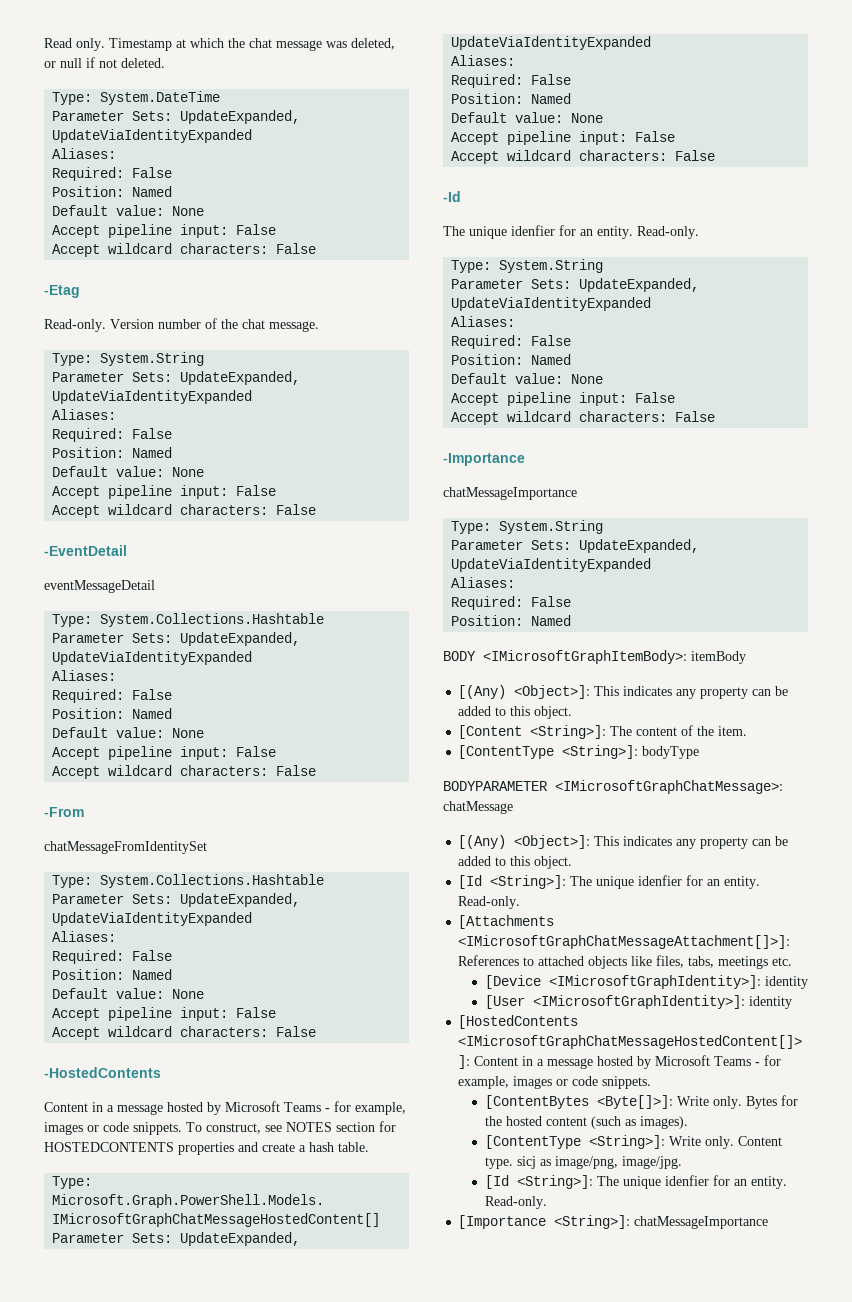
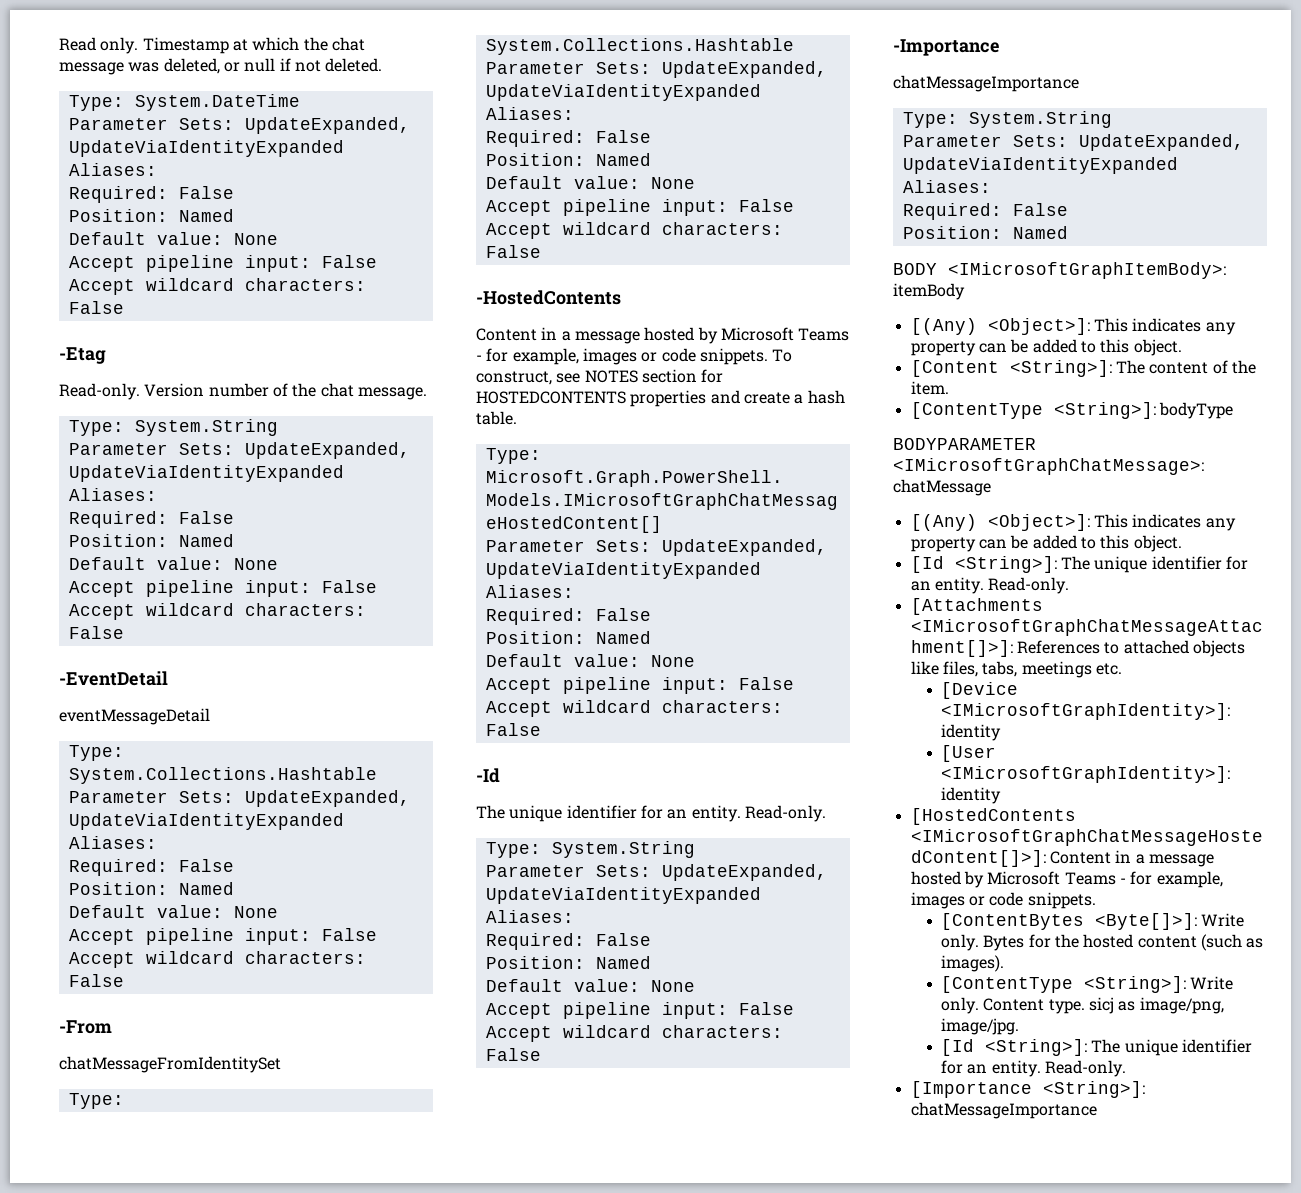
[511,225,555,236] idenfier -> [566,805,637,819] identifier
[638,875,683,886] idenfier -> [1151,556,1222,570] identifier
[664,1175,709,1186] idenfier -> [1182,1039,1253,1053] identifier

